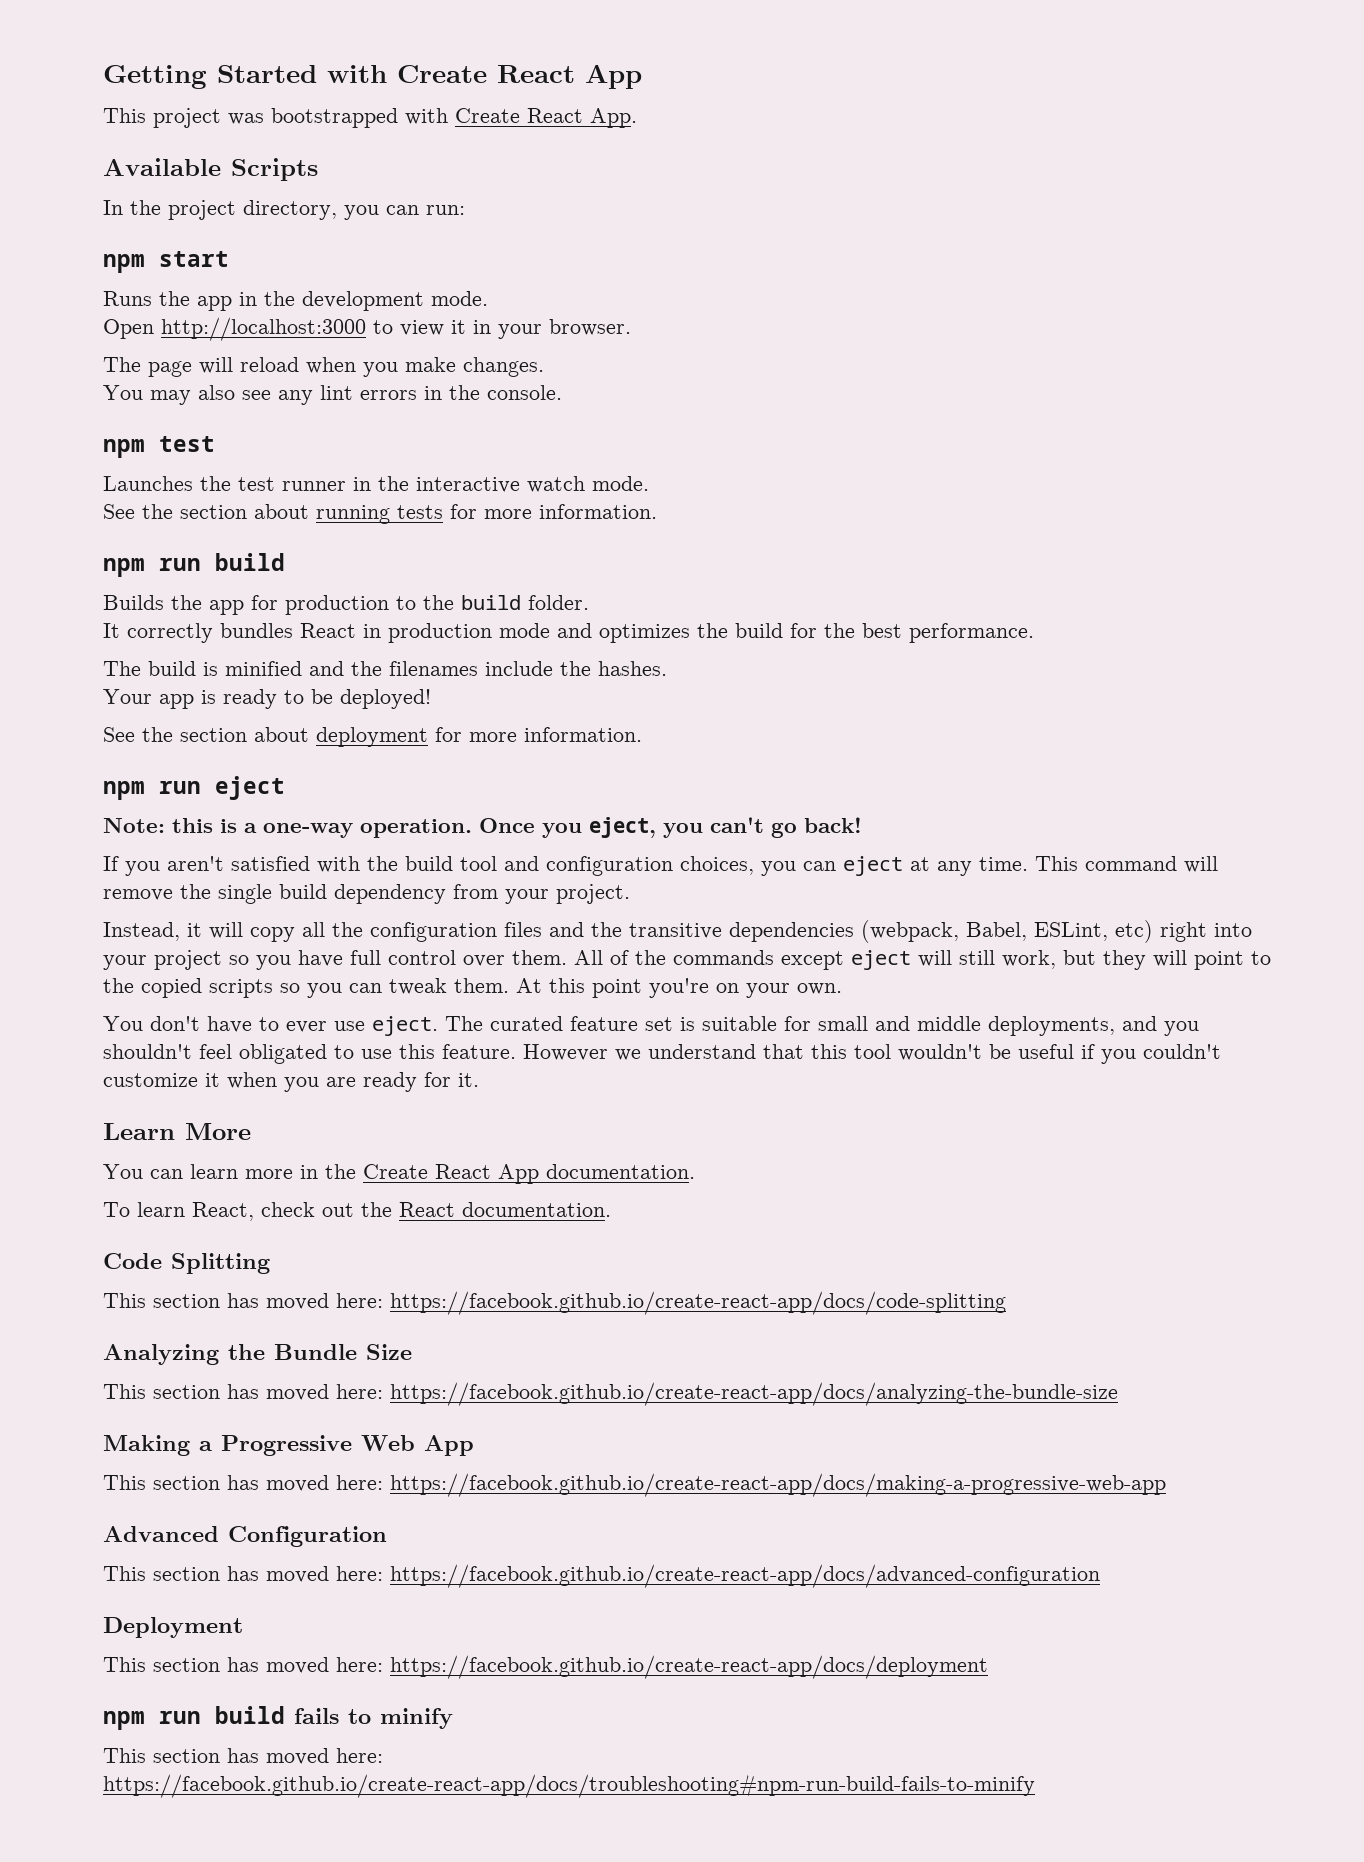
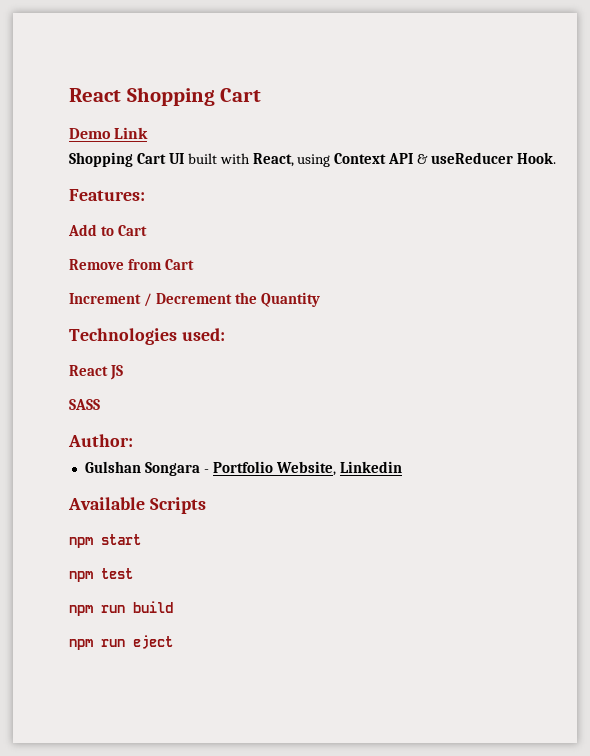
[103,64,642,89] [103,108,637,128] [103,158,318,181] [103,200,465,220] [103,251,229,273] [103,291,488,311] [103,317,631,341] [103,357,544,377] [103,385,562,405] [103,436,215,458] [103,476,649,493] [103,504,657,524] [103,553,285,577] [103,595,589,615] [103,623,1034,643] [103,661,667,676] [103,689,431,709] [103,727,642,747] [103,776,285,800] [103,817,862,838] [103,856,1218,876] [103,884,630,904] [103,920,1252,943] [103,950,1271,970] [103,978,842,998] [103,1016,1199,1036] [103,1044,1221,1064] [103,1072,479,1092] [103,1123,251,1140] [103,1164,695,1184] [103,1202,611,1221] [103,1253,270,1274] [103,1291,1006,1315] [103,1344,412,1365] [103,1382,1118,1406] [103,1435,474,1456] [103,1473,1166,1497] [103,1526,387,1547] [103,1564,1100,1588] [103,1617,243,1638] [103,1655,988,1679] [103,1706,453,1730] [103,1748,383,1765] [103,1774,1035,1798] Getting Started with Create React App // This project was bootstrapped with Create React App. // Available Scripts // In the project directory, you can run: // npm start // Runs the app in the development mode. // Open http://localhost:3000 to view it in your browser. // The page will reload when you make changes. // You may also see any lint errors in the console. // npm test // Launches the test runner in the interactive watch mode. // See the section about running tests for more information. // npm run build // Builds the app for production to the build folder. // It correctly bundles React in production mode and optimizes the build for the best performance. // The build is minified and the filenames include the hashes. // Your app is ready to be deployed! // See the section about deployment for more information. // npm run eject // Note: this is a one-way operation. Once you eject, you can't go back! // If you aren't satisfied with the build tool and configuration choices, you can eject at any time. This command will remove the single build dependency from your project. // Instead, it will copy all the configuration files and the transitive dependencies (webpack, Babel, ESLint, etc) right into your project so you have full control over them. All of the commands except eject will still work, but they will point to the copied scripts so you can tweak them. At this point you're on your own. // You don't have to ever use eject. The curated feature set is suitable for small and middle deployments, and you shouldn't feel obligated to use this feature. However we understand that this tool wouldn't be useful if you couldn't customize it when you are ready for it. // Learn More // You can learn more in the Create React App documentation. // To learn React, check out the React documentation. // Code Splitting // This section has moved here: https://facebook.github.io/create-react-app/docs/code-splitting // Analyzing the Bundle Size // This section has moved here: https://facebook.github.io/create-react-app/docs/analyzing-the-bundle-size // Making a Progressive Web App // This section has moved here: https://facebook.github.io/create-react-app/docs/making-a-progressive-web-app // Advanced Configuration // This section has moved here: https://facebook.github.io/create-react-app/docs/advanced-configuration // Deployment // This section has moved here: https://facebook.github.io/create-react-app/docs/deployment // npm run build fails to minify // This section has moved here: https://facebook.github.io/create-react-app/docs/troubleshooting#npm-run-build-fails-to-minify -> [69,87,262,106] [69,127,149,139] [69,152,557,167] [69,189,145,201] [68,224,147,236] [69,259,194,270] [69,292,320,307] [69,328,225,345] [69,365,123,380] [69,399,100,410] [68,434,133,447] [84,461,402,476] [68,497,206,514] [69,534,141,548] [69,568,133,582] [69,601,173,616] [69,635,173,650] React Shopping Cart // Demo Link // Shopping Cart UI built with React, using Context API & useReducer Hook. // Features: // Add to Cart // Remove from Cart // Increment / Decrement the Quantity // Technologies used: // React JS // SASS // Author: // Gulshan Songara - Portfolio Website, Linkedin // Available Scripts // npm start // npm test // npm run build // npm run eject

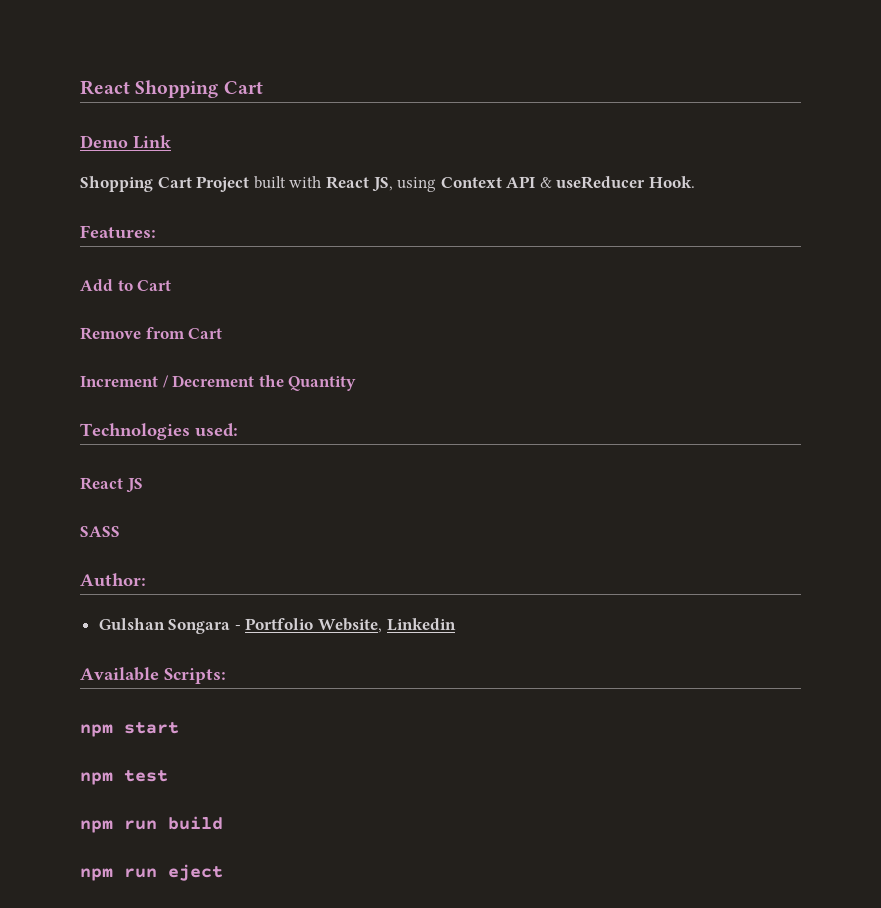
[168,153,184,164] UI -> [196,176,250,192] Project
[252,153,294,167] React, -> [325,176,393,192] React JS,
[149,497,206,514] Scripts -> [164,668,226,684] Scripts:

